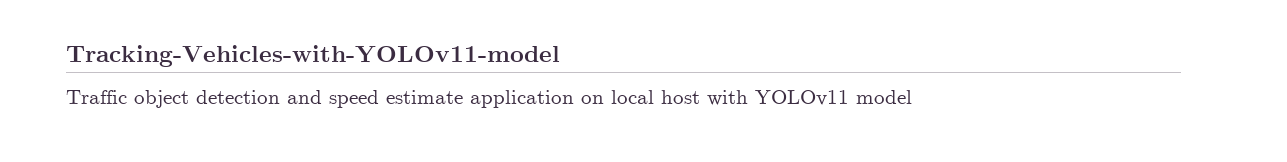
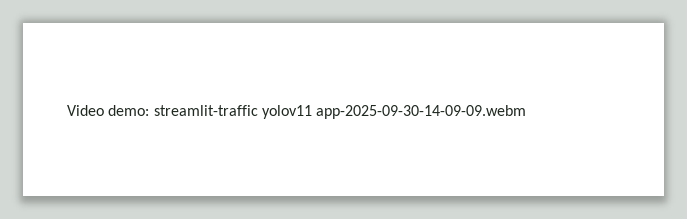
[66,45,560,67] [66,90,912,108] Tracking-Vehicles-with-YOLOv11-model // Traffic object detection and speed estimate application on local host with YOLOv11 model -> [67,105,527,119] Video demo: streamlit-traffic yolov11 app-2025-09-30-14-09-09.webm

